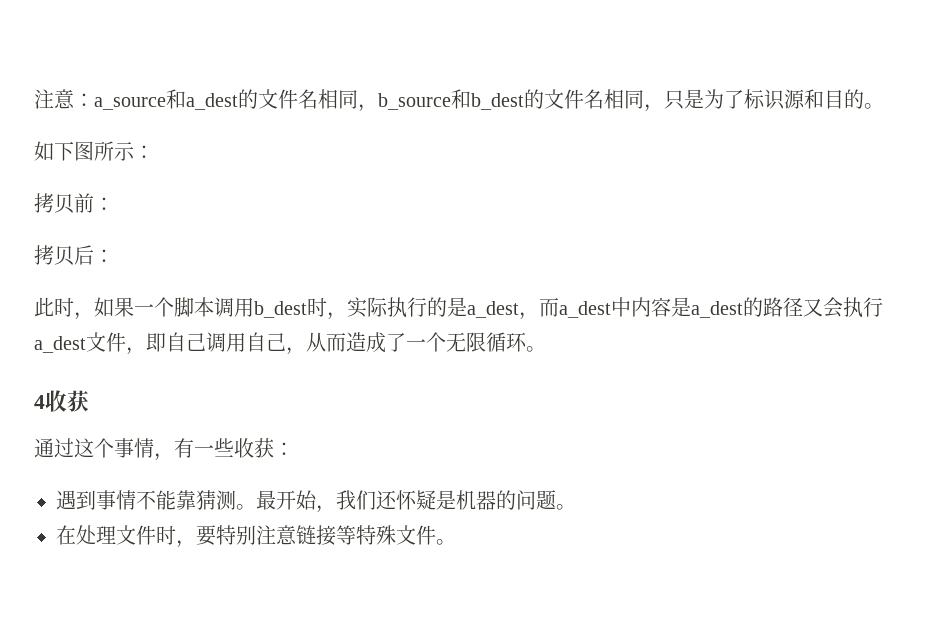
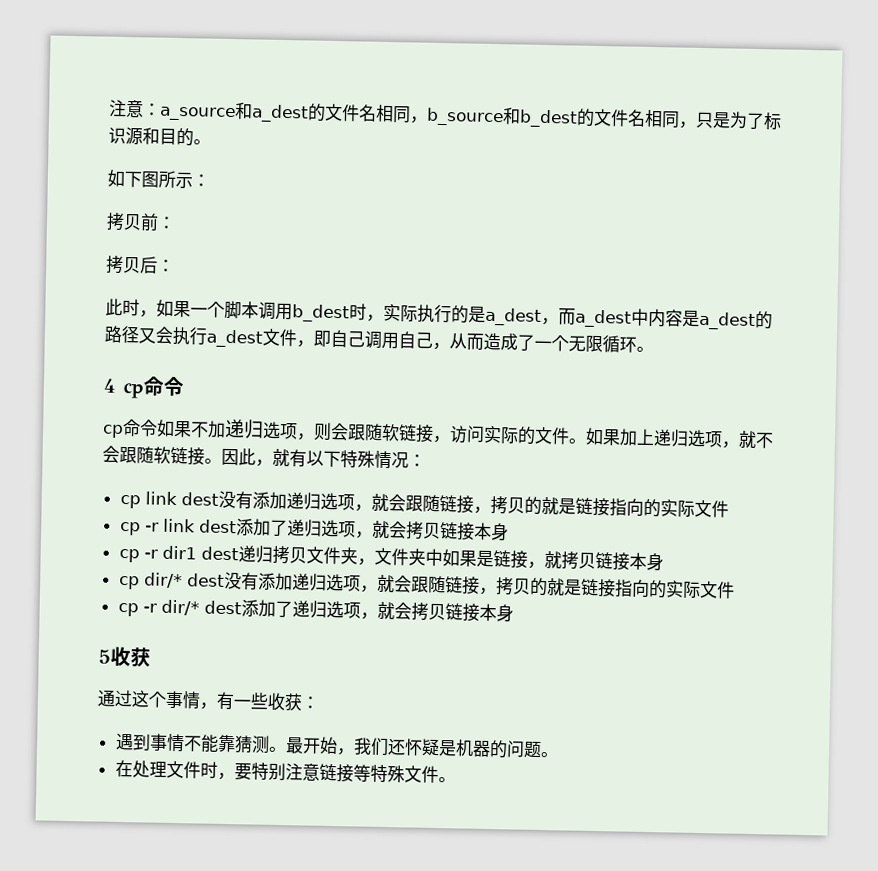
(45, 402) none -> [123,376,185,399] [102,418,774,449] [102,445,426,470] [119,490,729,518] [119,518,509,542] [118,545,664,572] [118,571,735,599] [117,599,514,623] [98,649,111,664] cp命令 // cp命令如果不加递归选项，则会跟随软链接，访问实际的文件。如果加上递归选项，就不会跟随软链接。因此，就有以下特殊情况： // cp link dest没有添加递归选项，就会跟随链接，拷贝的就是链接指向的实际文件 // cp -r link dest添加了递归选项，就会拷贝链接本身 // cp -r dir1 dest递归拷贝文件夹，文件夹中如果是链接，就拷贝链接本身 // cp dir/* dest没有添加递归选项，就会跟随链接，拷贝的就是链接指向的实际文件 // cp -r dir/* dest添加了递归选项，就会拷贝链接本身 // 5

